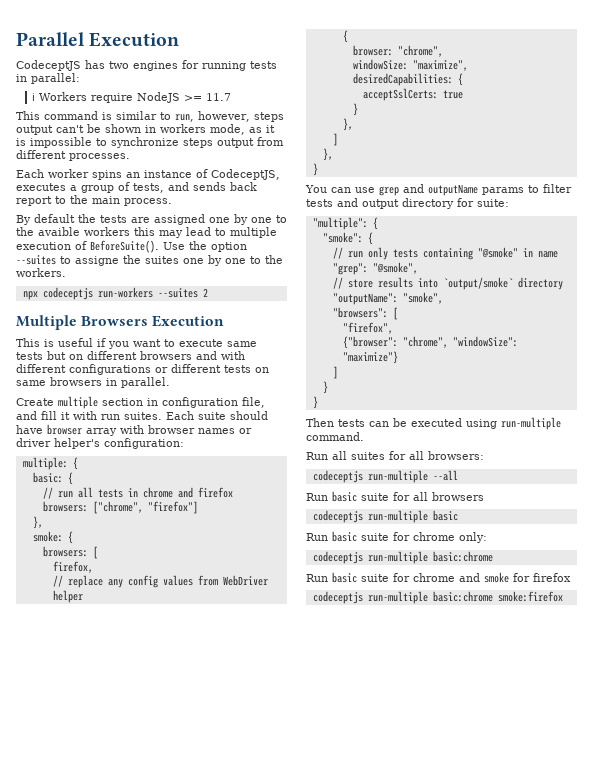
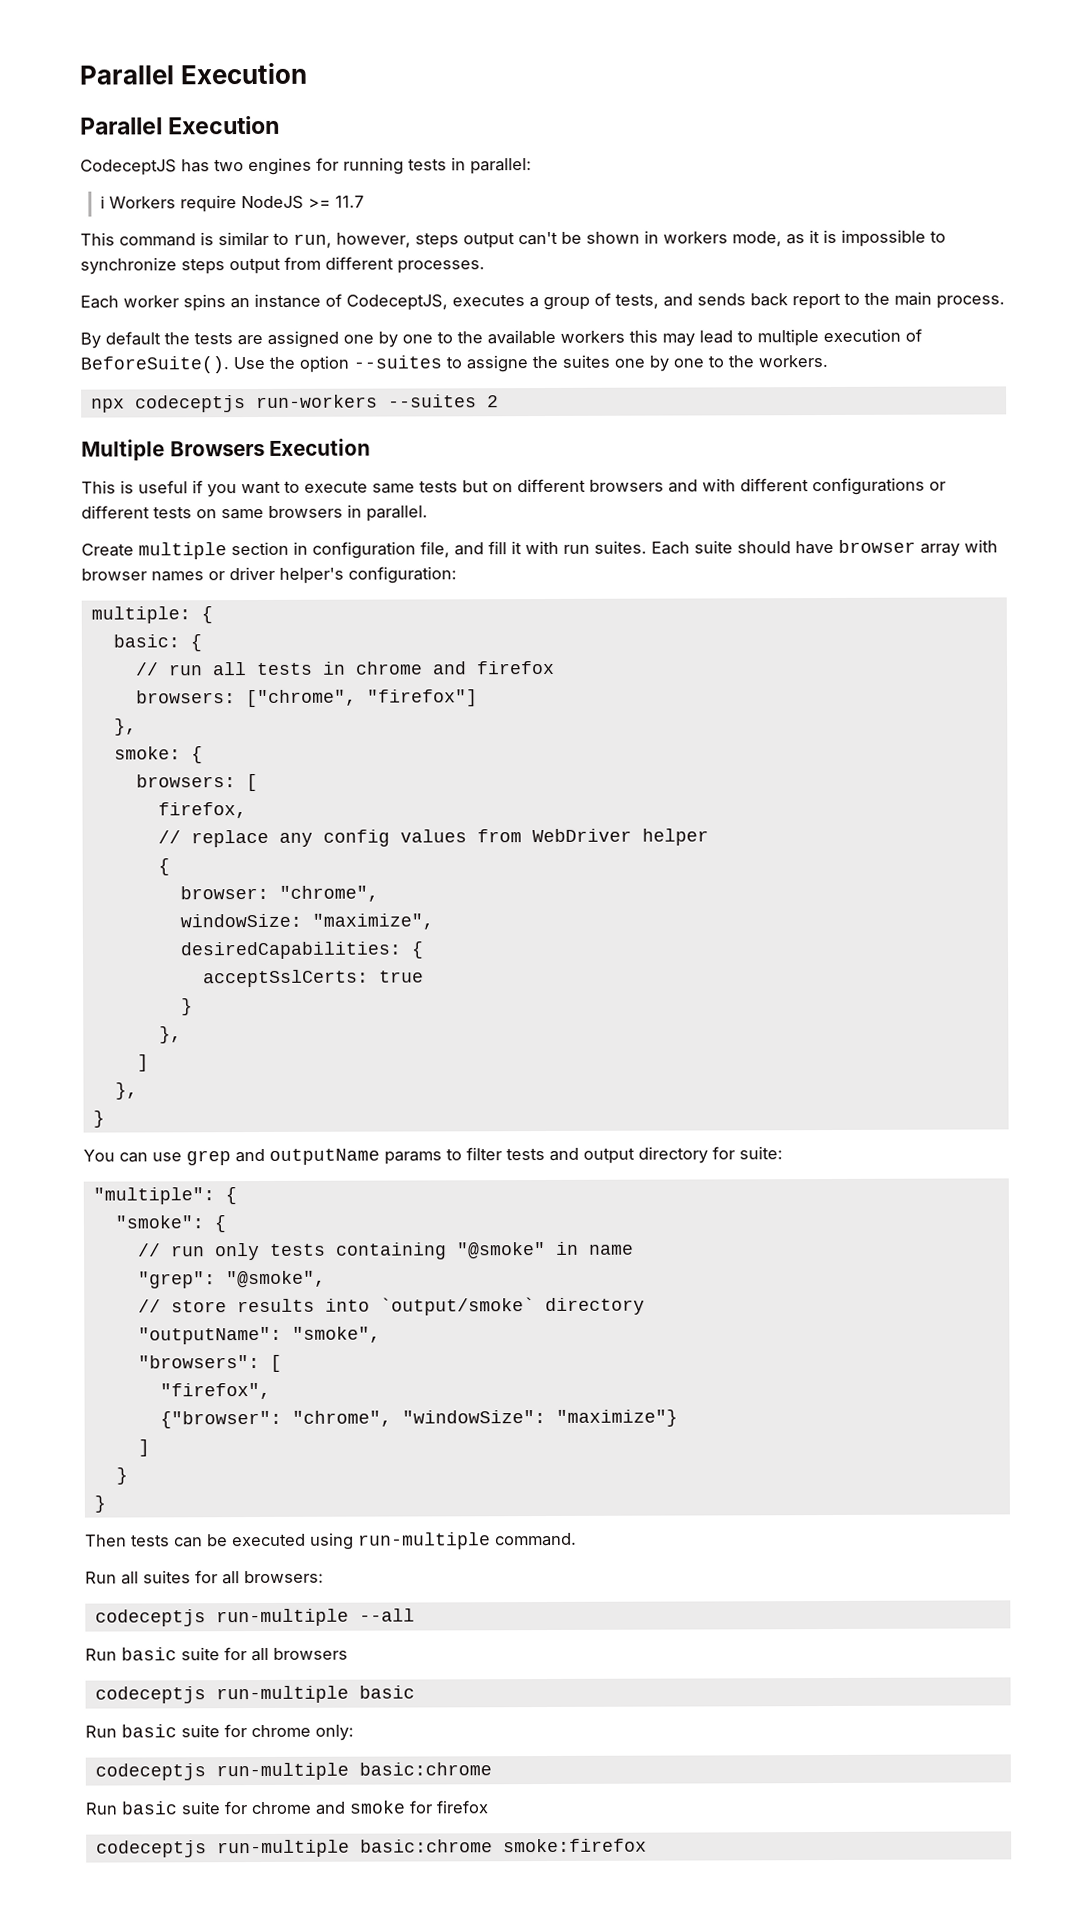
[16,32,180,47] Parallel Execution -> [79,62,308,85] [80,115,281,135] Parallel Execution // Parallel Execution
[38,227,80,236] avaible -> [487,329,556,345] available

